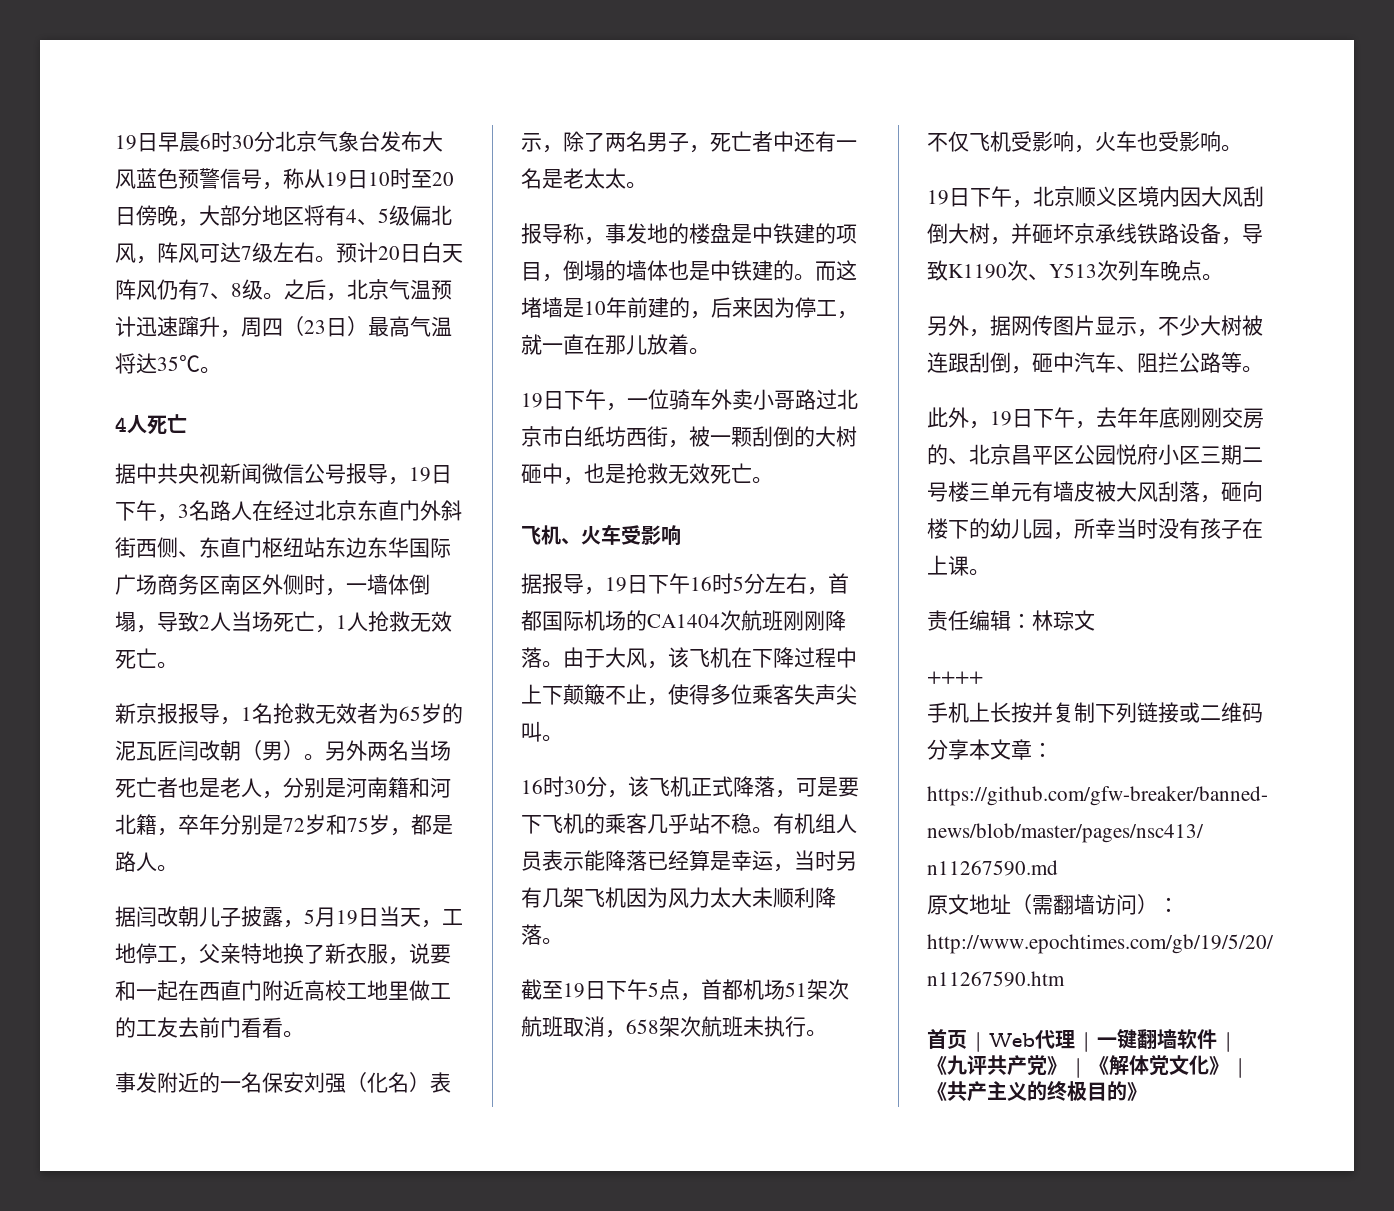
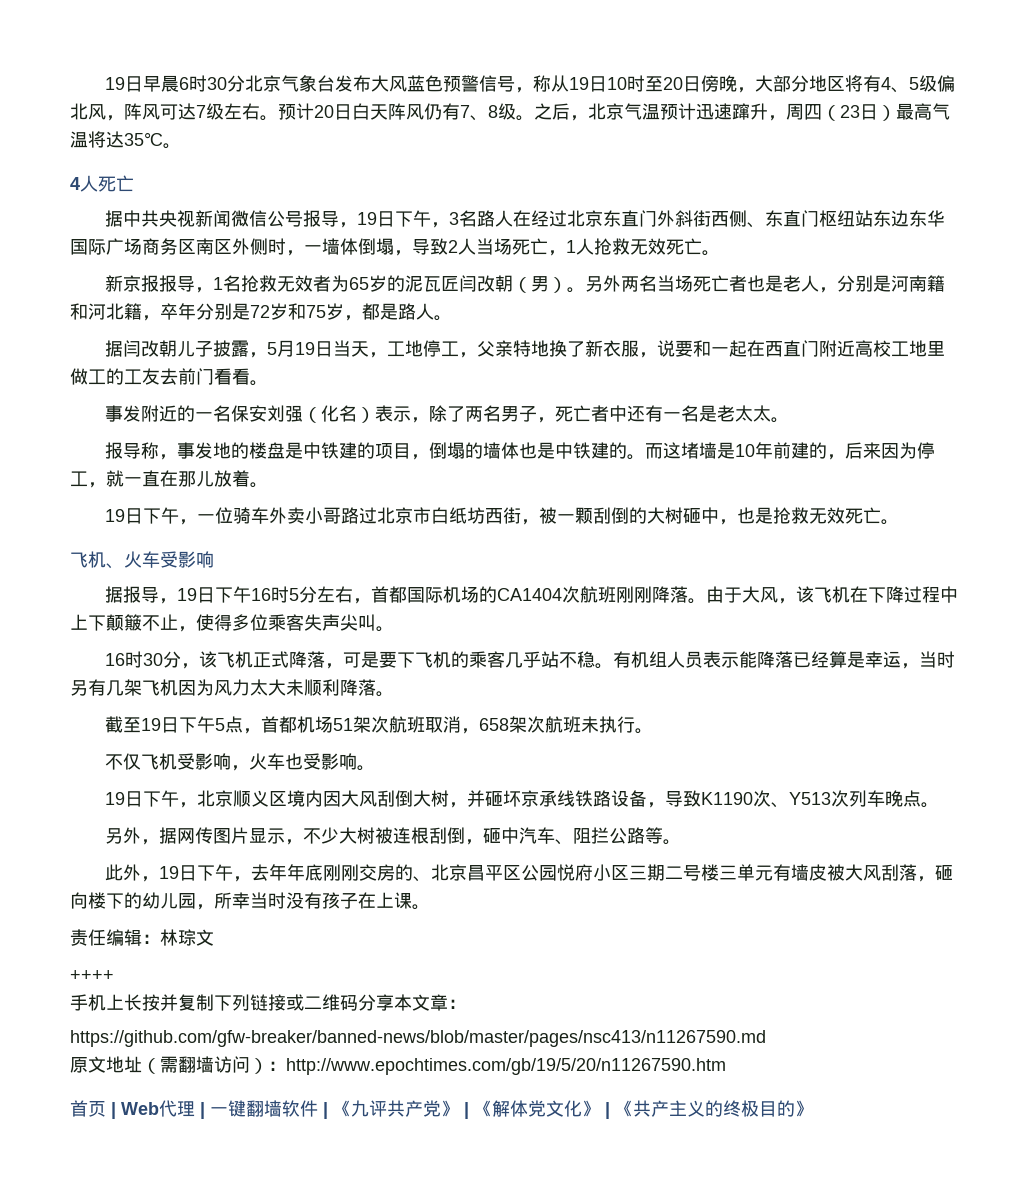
[948,353,969,373] 跟 -> [411,827,430,844] 根

